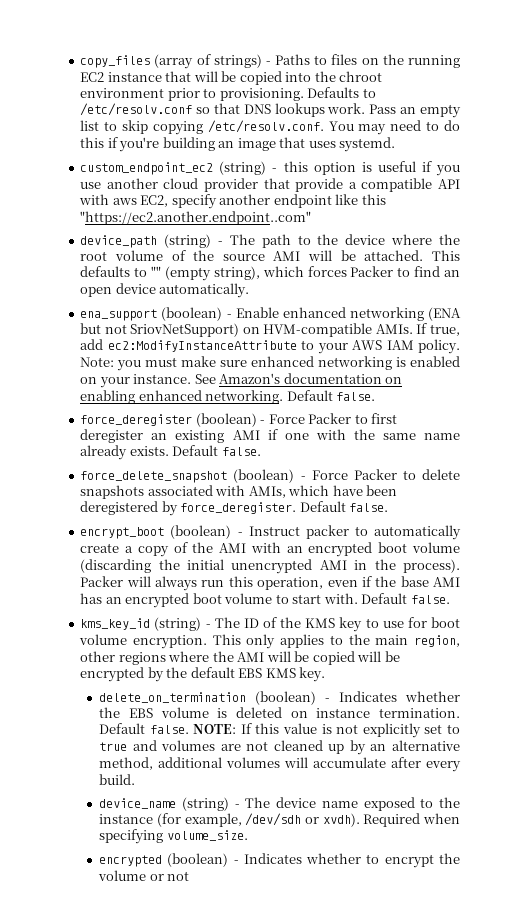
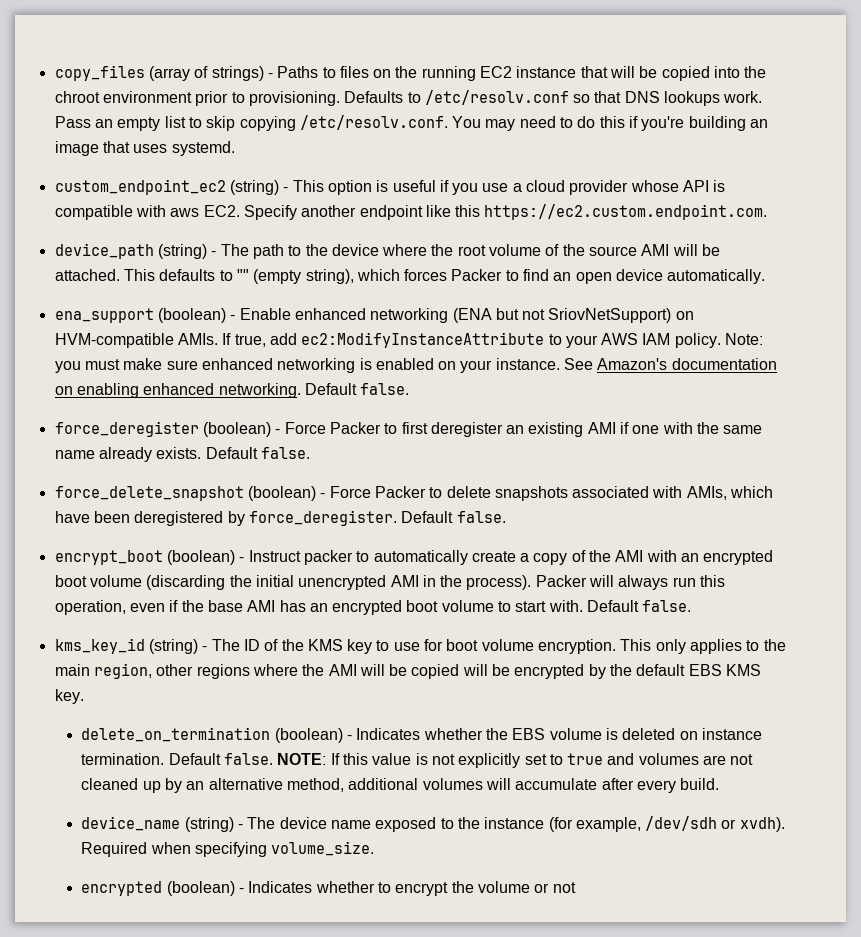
[283,161,308,172] this -> [292,180,324,192] This
[106,178,158,189] another -> [512,183,522,192] a
[263,178,460,192] [79,194,217,209] that provide a compatible API with aws EC2, specify -> [630,180,726,192] [54,205,297,220] whose API is compatible with aws EC2. Specify
[80,211,312,225] "https://ec2.another.endpoint..com" -> [484,204,768,220] https://ec2.custom.endpoint.com.

